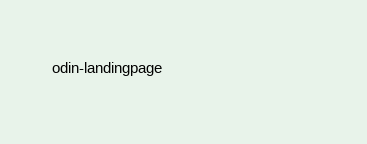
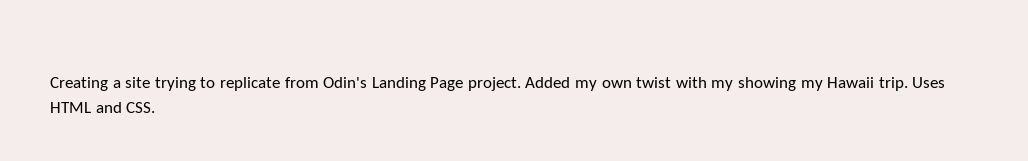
[52,62,162,76] odin-landingpage -> [50,77,946,91] [50,102,156,113] Creating a site trying to replicate from Odin's Landing Page project. Added my own twist with my showing my Hawaii trip. Uses HTML and CSS.

